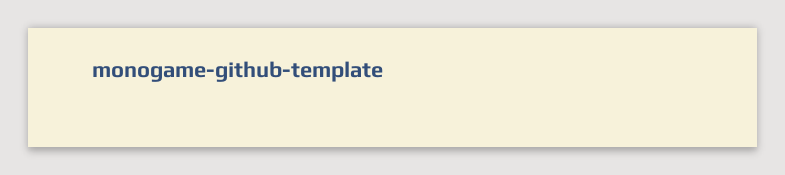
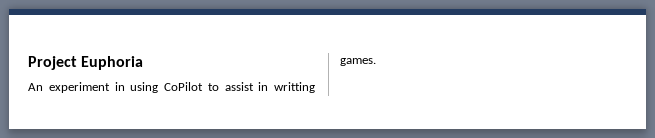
[92,61,383,82] monogame-github-template -> [28,56,144,70] [28,82,315,93] [340,58,376,66] Project Euphoria // An experiment in using CoPilot to assist in writting games.

